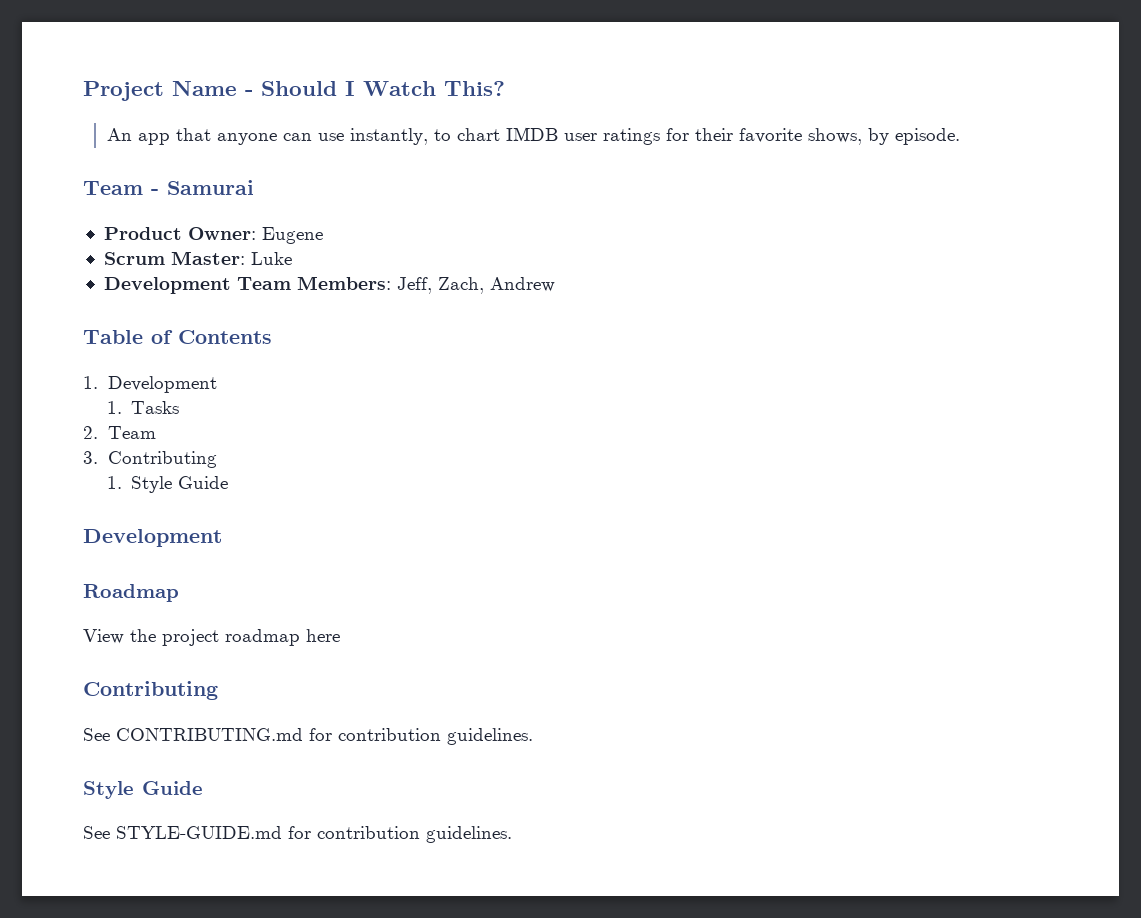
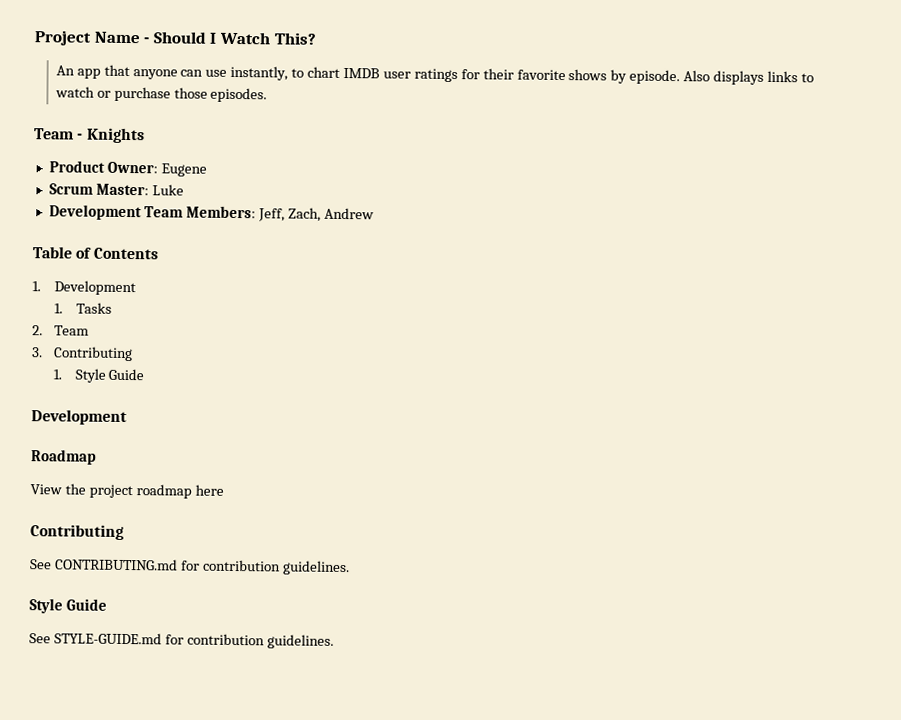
[807,128,862,145] shows, -> [568,69,608,81] shows
(960, 136) none -> [683,70,814,85] [54,86,268,103] Also displays links to watch or purchase those episodes.
[167,180,254,195] Samurai -> [85,127,145,144] Knights

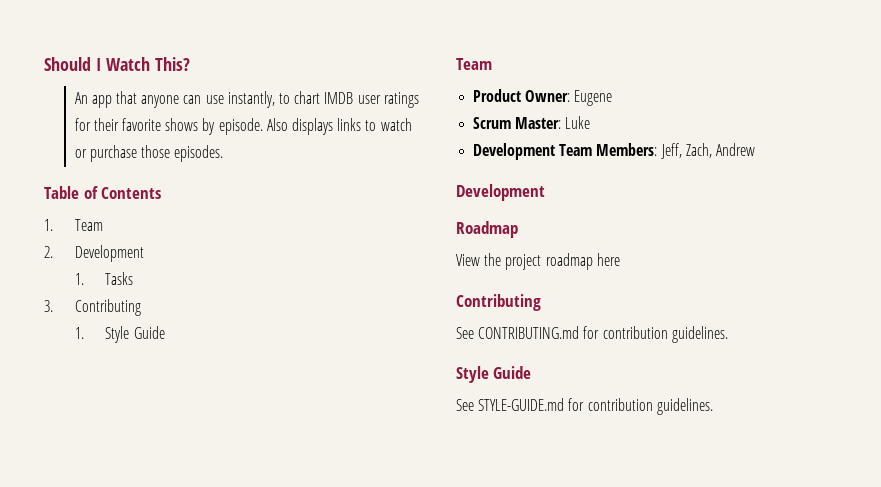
[34,30,150,46] Project Name - -> (44, 64) none
[34,127,145,144] Team - Knights -> [44,186,162,199] [44,219,103,231] [44,245,144,262] [74,272,134,285] [44,299,141,316] [74,326,165,343] [456,58,492,70] Table of Contents // 1. Team // 2. Development // 1. Tasks // 3. Contributing // 1. Style Guide // Team
[32,246,159,260] [32,280,136,296] [53,302,112,314] [32,325,89,336] [32,346,133,362] [52,368,145,383] // Table of Contents // 1. Development // 1. Tasks // 2. Team // 3. Contributing // 1. Style Guide -> (755, 149) none

